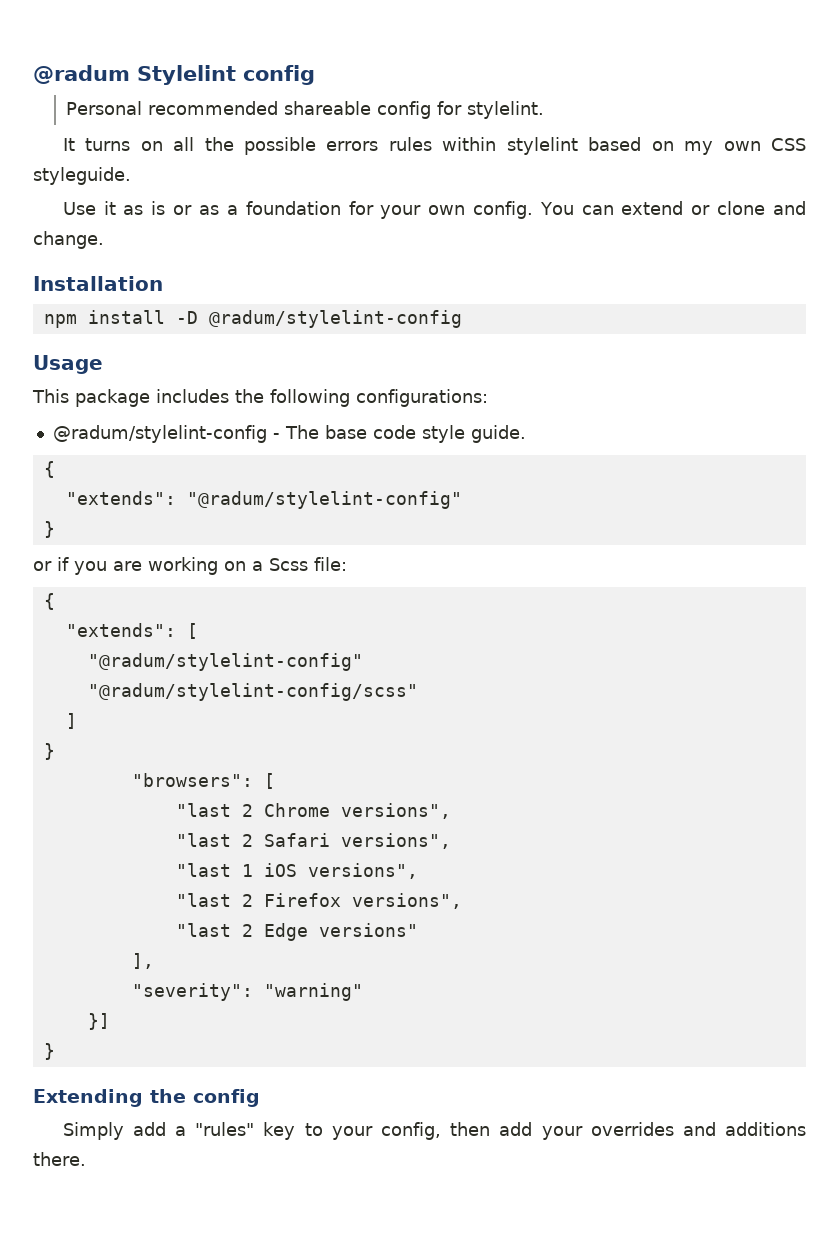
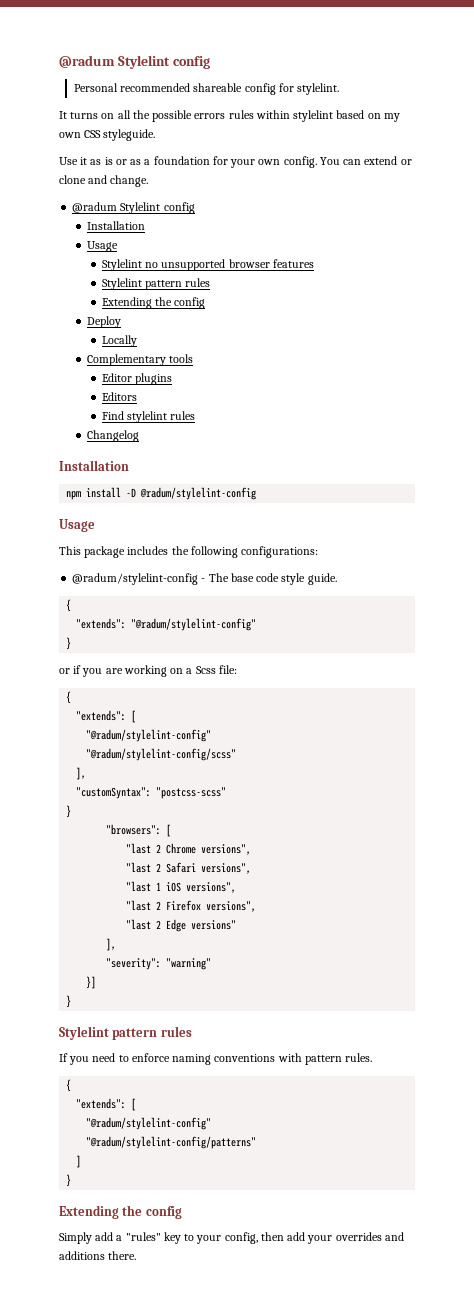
(104, 240) none -> [72,202,195,214] [87,221,146,230] [87,241,119,252] [101,259,314,271] [101,278,211,290] [101,297,206,309] [87,316,122,328] [101,335,137,347] [87,354,194,366] [101,373,173,385] [101,392,137,401] [101,411,196,423] [87,430,140,442] // @radum Stylelint config // Installation // Usage // Stylelint no unsupported browser features // Stylelint pattern rules // Extending the config // Deploy // Locally // Complementary tools // Editor plugins // Editors // Find stylelint rules // Changelog
[65,713,77,729] ] -> [76,767,87,780] [76,787,227,799] ], // "customSyntax": "postcss-scss"
(55, 1051) none -> [59,1026,192,1040] [59,1053,373,1065] [66,1079,72,1092] [76,1098,137,1111] [86,1117,212,1130] [86,1136,257,1149] [76,1155,82,1168] [66,1174,72,1187] // Stylelint pattern rules // If you need to enforce naming conventions with pattern rules. // { // "extends": [ // "@radum/stylelint-config" // "@radum/stylelint-config/patterns" // ] // }

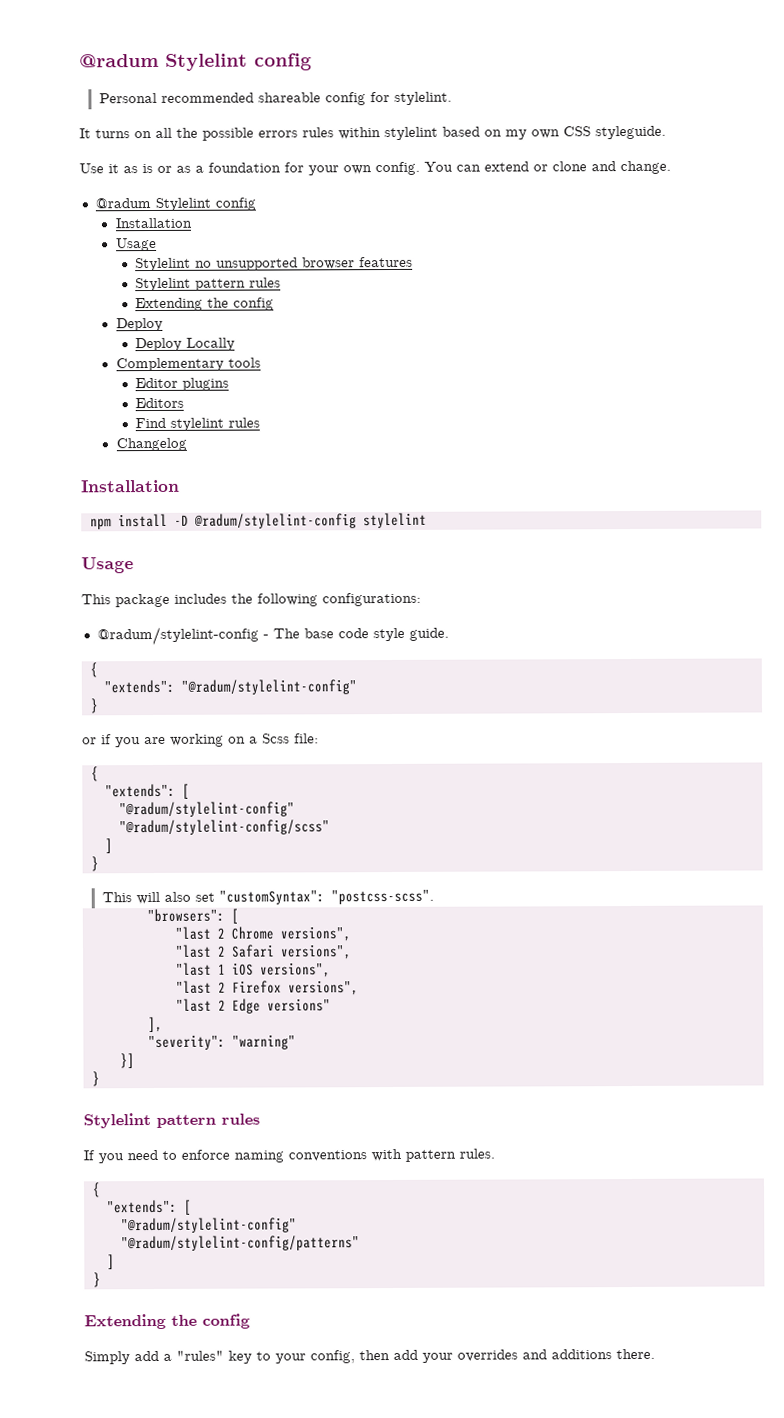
(122, 322) none -> [135,337,183,352] Deploy
(257, 493) none -> [362,512,427,529] stylelint
[76,767,87,780] [76,787,227,799] [66,805,72,818] ], // "customSyntax": "postcss-scss" // } -> [104,838,113,854] [90,856,99,872] [101,889,434,905] ] // } // This will also set "customSyntax": "postcss-scss".

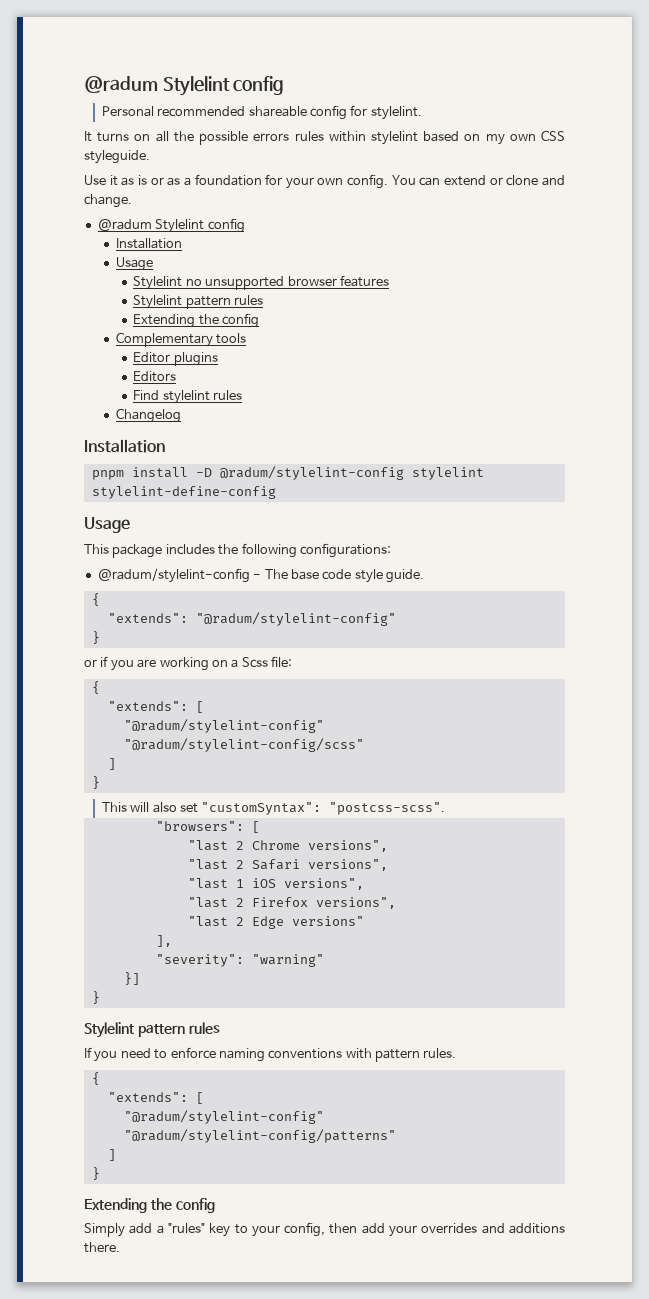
[115,317,163,332] [135,337,236,352] // Deploy // Deploy Locally -> (260, 320) none
[89,518,112,530] npm -> [91,470,124,480] pnpm
(427, 520) none -> [91,486,276,499] stylelint-define-config

